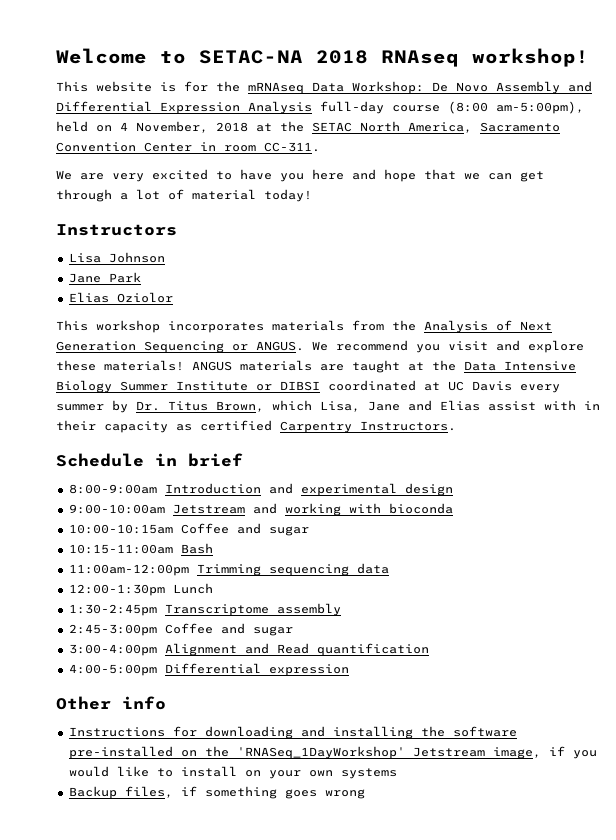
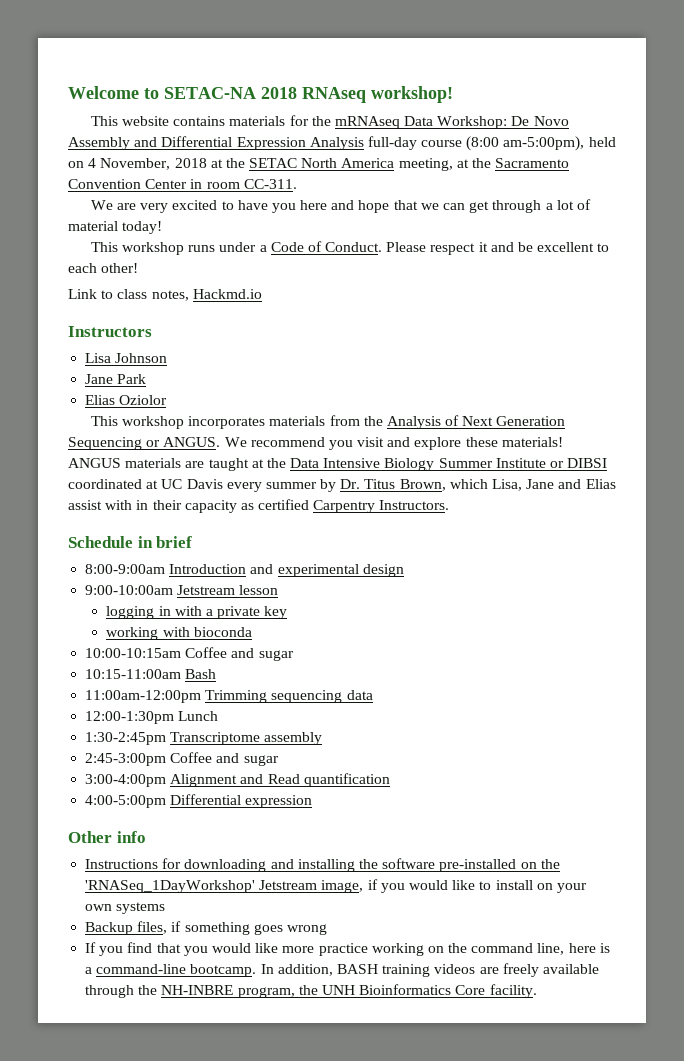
[160,82,176,92] is -> [173,116,286,126] contains materials
[408,122,472,133] America, -> [341,158,492,171] America meeting, at the
(312, 195) none -> [90,241,610,255] [68,263,139,273] [68,289,262,301] // This workshop runs under a Code of Conduct. Please respect it and be excellent to each other! // Link to class notes, Hackmd.io
[252,503,277,514] and -> [239,585,279,595] [106,606,288,619] lesson // logging in with a private key //
(365, 794) none -> [85,942,610,956] [85,963,599,977] [85,984,537,998] // If you find that you would like more practice working on the command line, here is a command-line bootcamp. In addition, BASH training videos are freely available through the NH-INBRE program, the UNH Bioinformatics Core facility.

